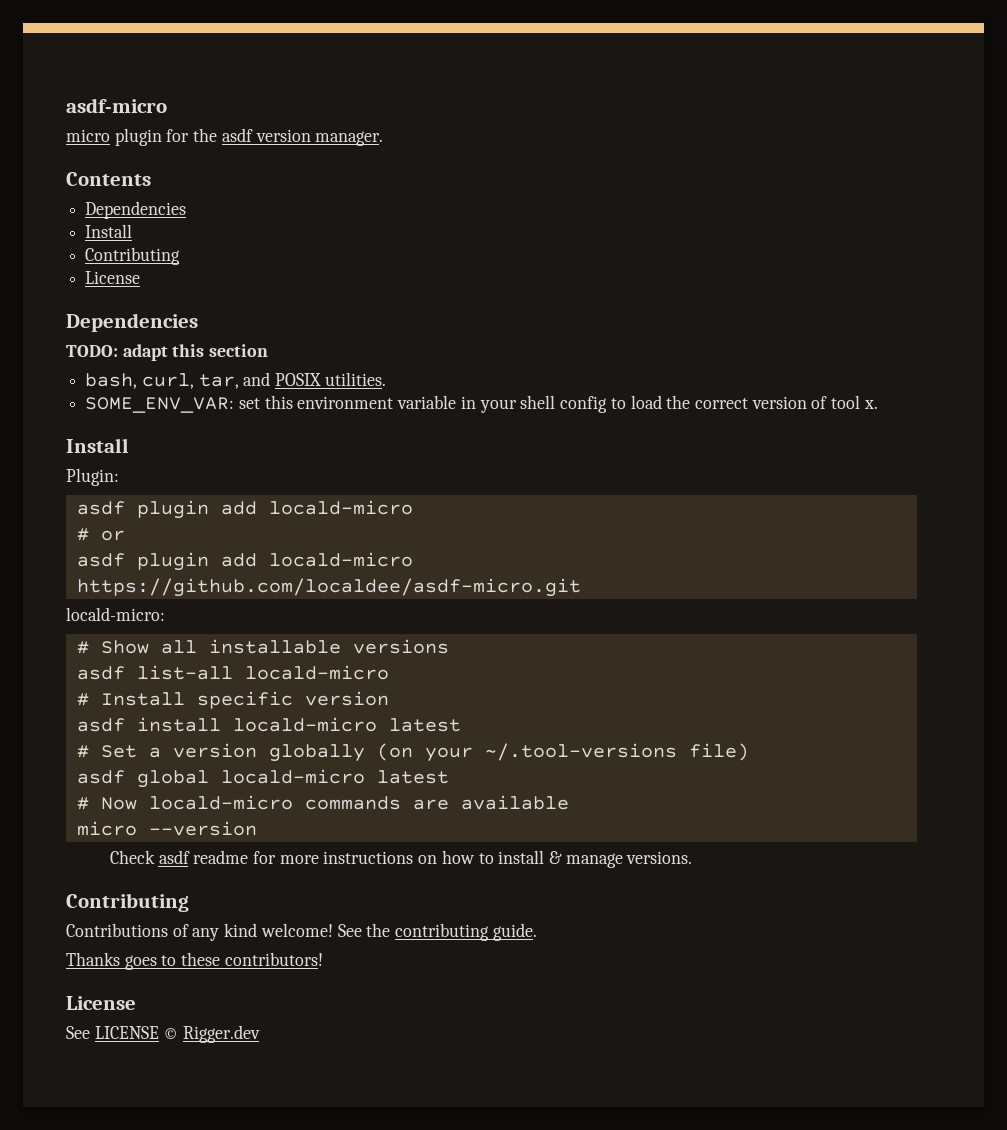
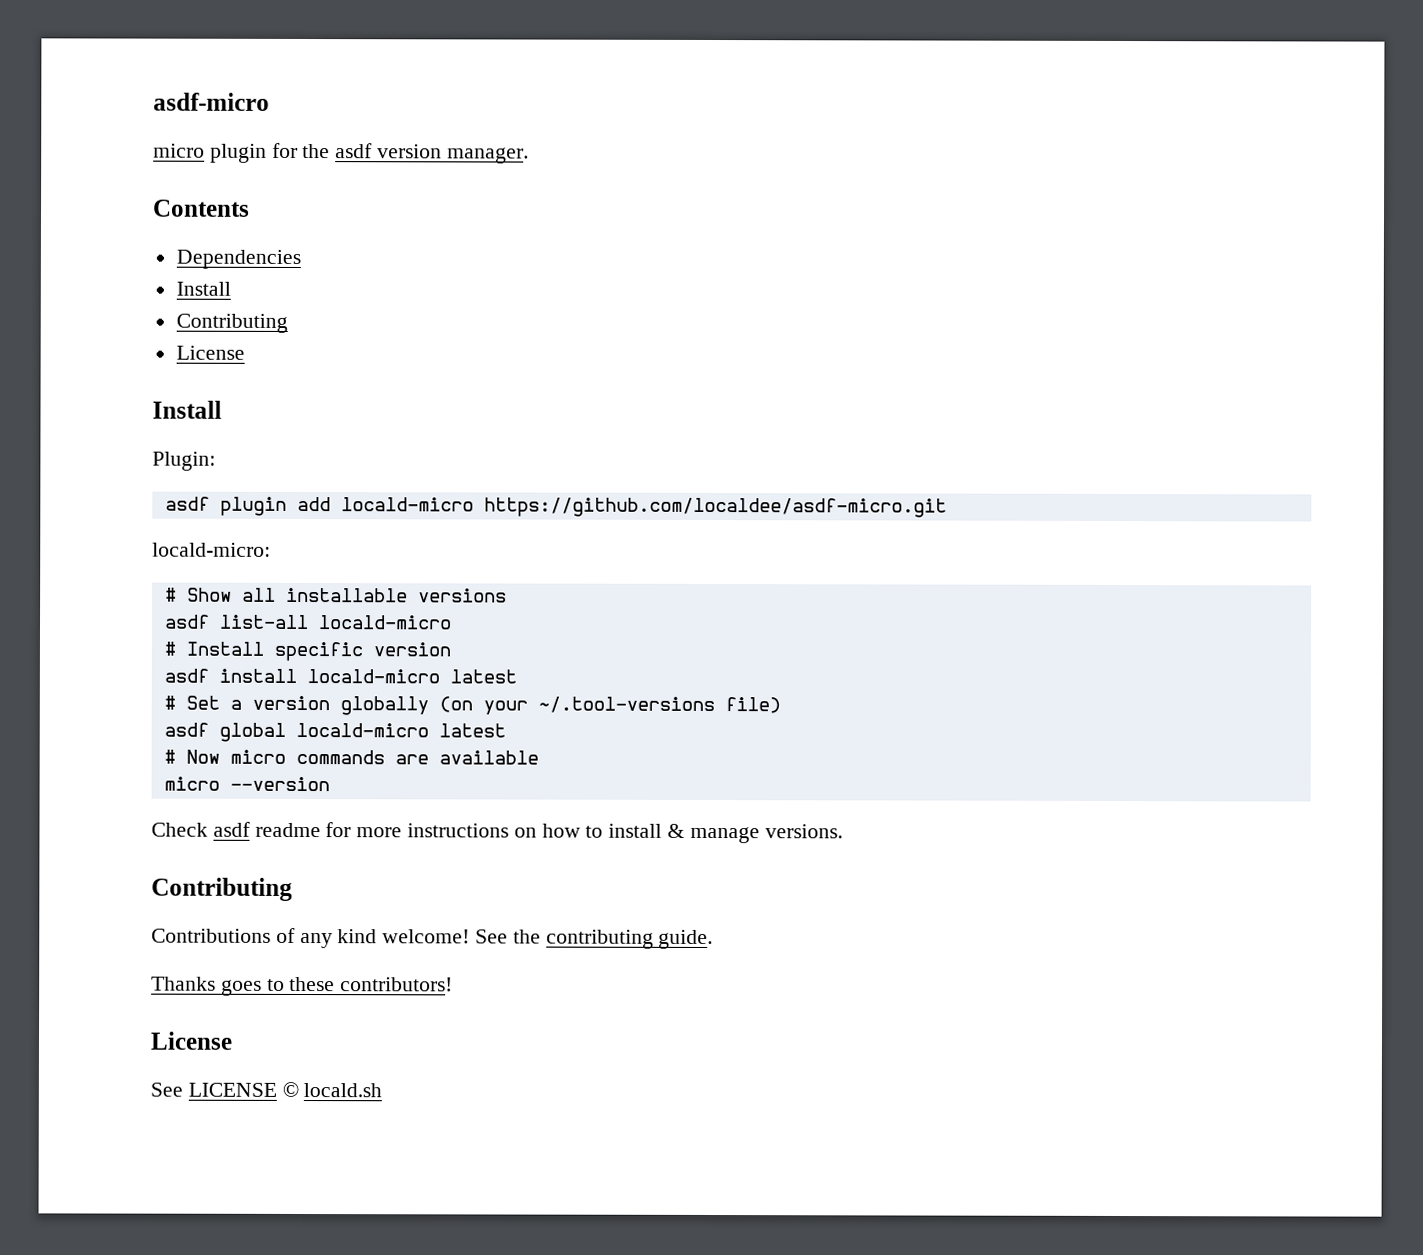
[66,313,198,332] [66,344,269,361] [85,372,386,389] [85,395,878,413] // Dependencies // TODO: adapt this section // bash, curl, tar, and POSIX utilities. // SOME_ENV_VAR: set this environment variable in your shell config to load the correct version of tool x. -> (245, 352) none
[76,528,125,541] [76,552,413,571] // # or // asdf plugin add locald-micro -> (474, 504) none
[148,795,293,810] locald-micro -> [229,749,286,764] micro
[183,1025,261,1043] Rigger.dev -> [303,1083,383,1098] locald.sh

